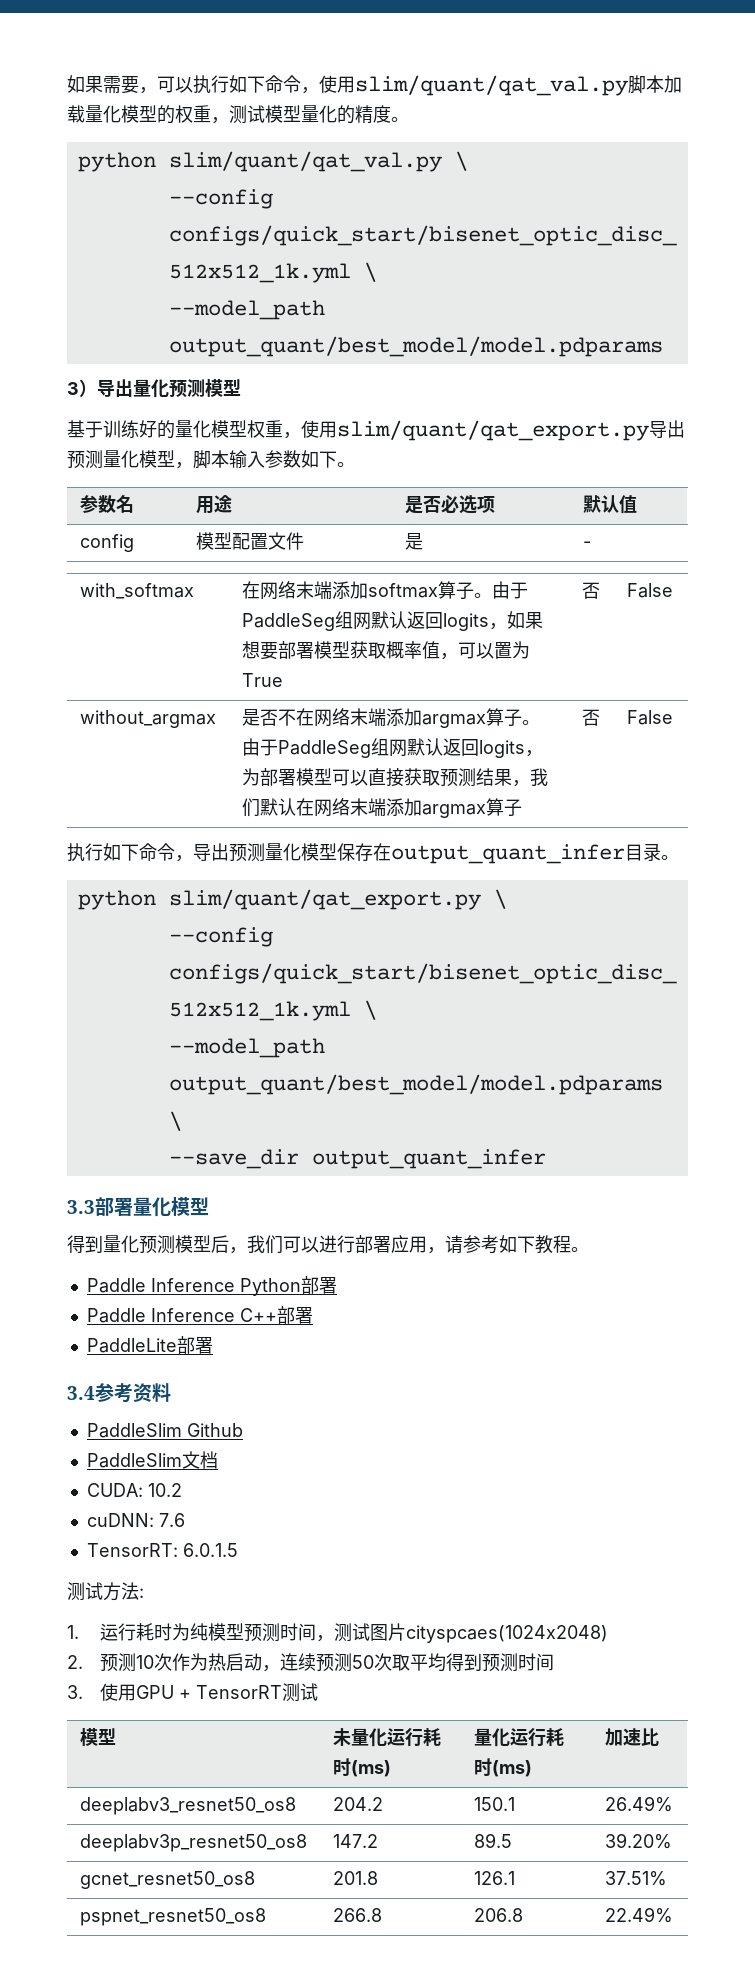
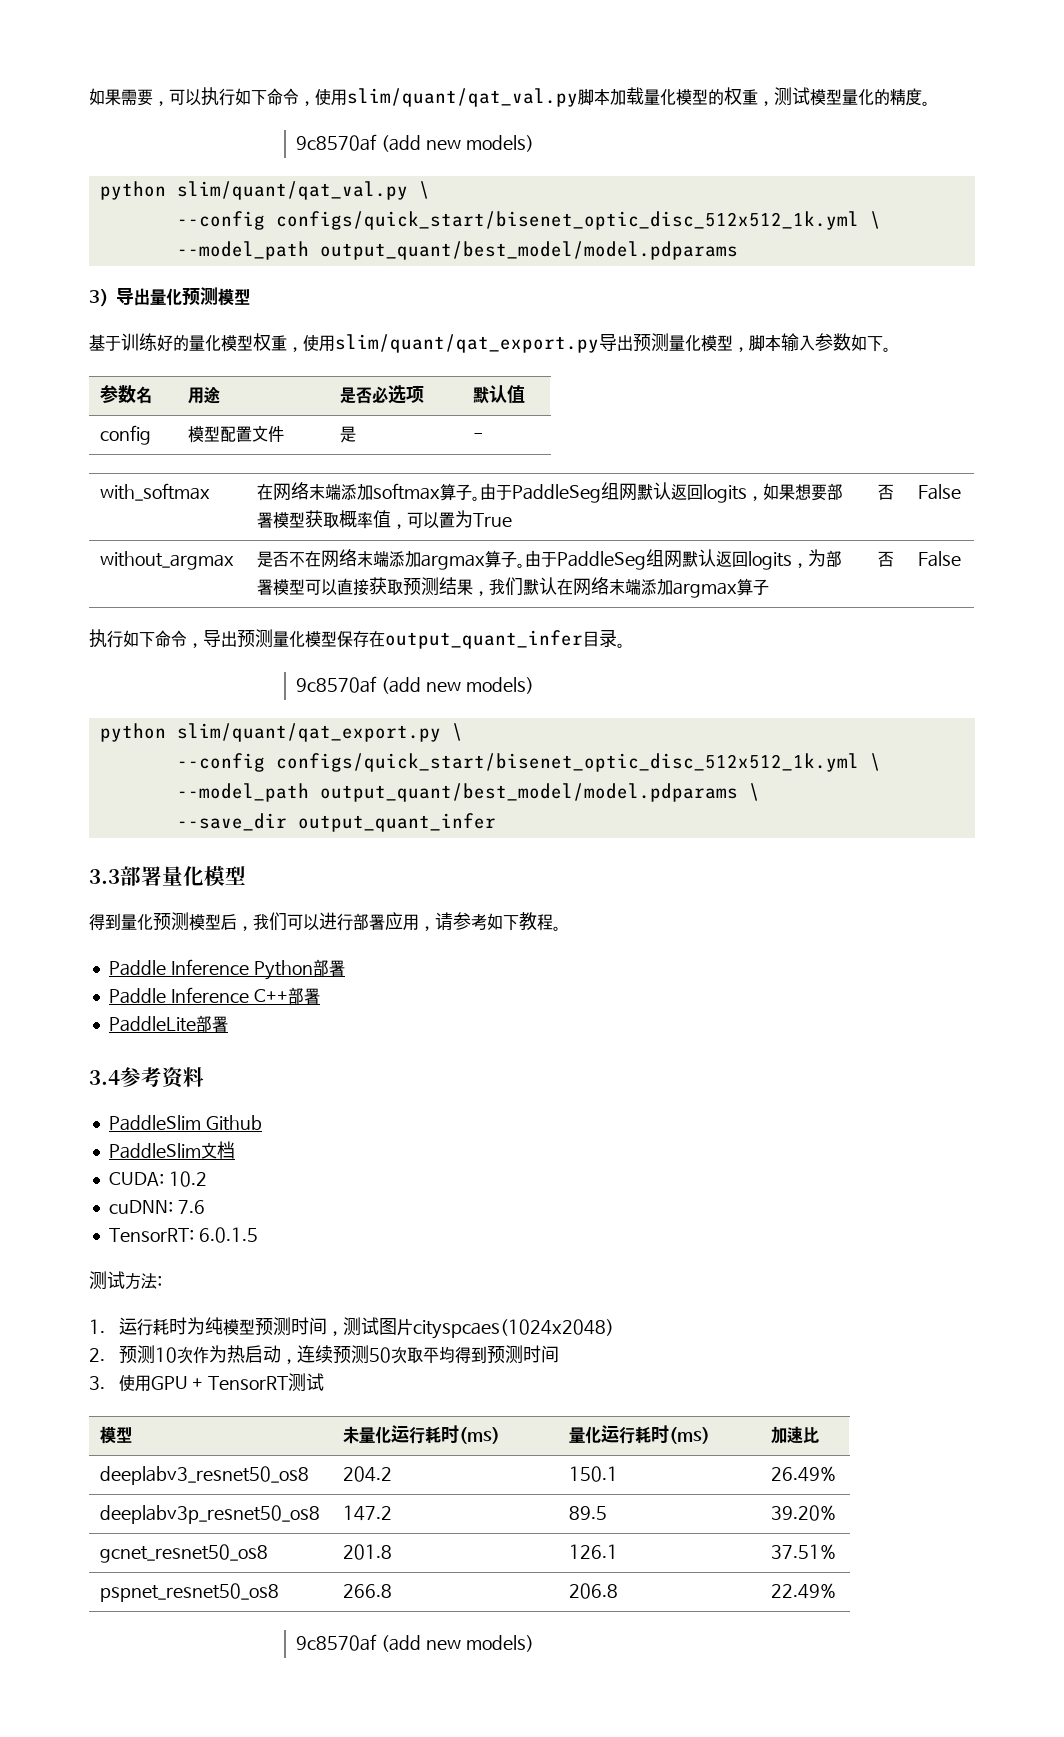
(409, 119) none -> [296,134,534,152] // 9c8570af (add new models)
(679, 857) none -> [296,676,534,694] // 9c8570af (add new models)
(673, 1915) none -> [296,1634,534,1652] // 9c8570af (add new models)

